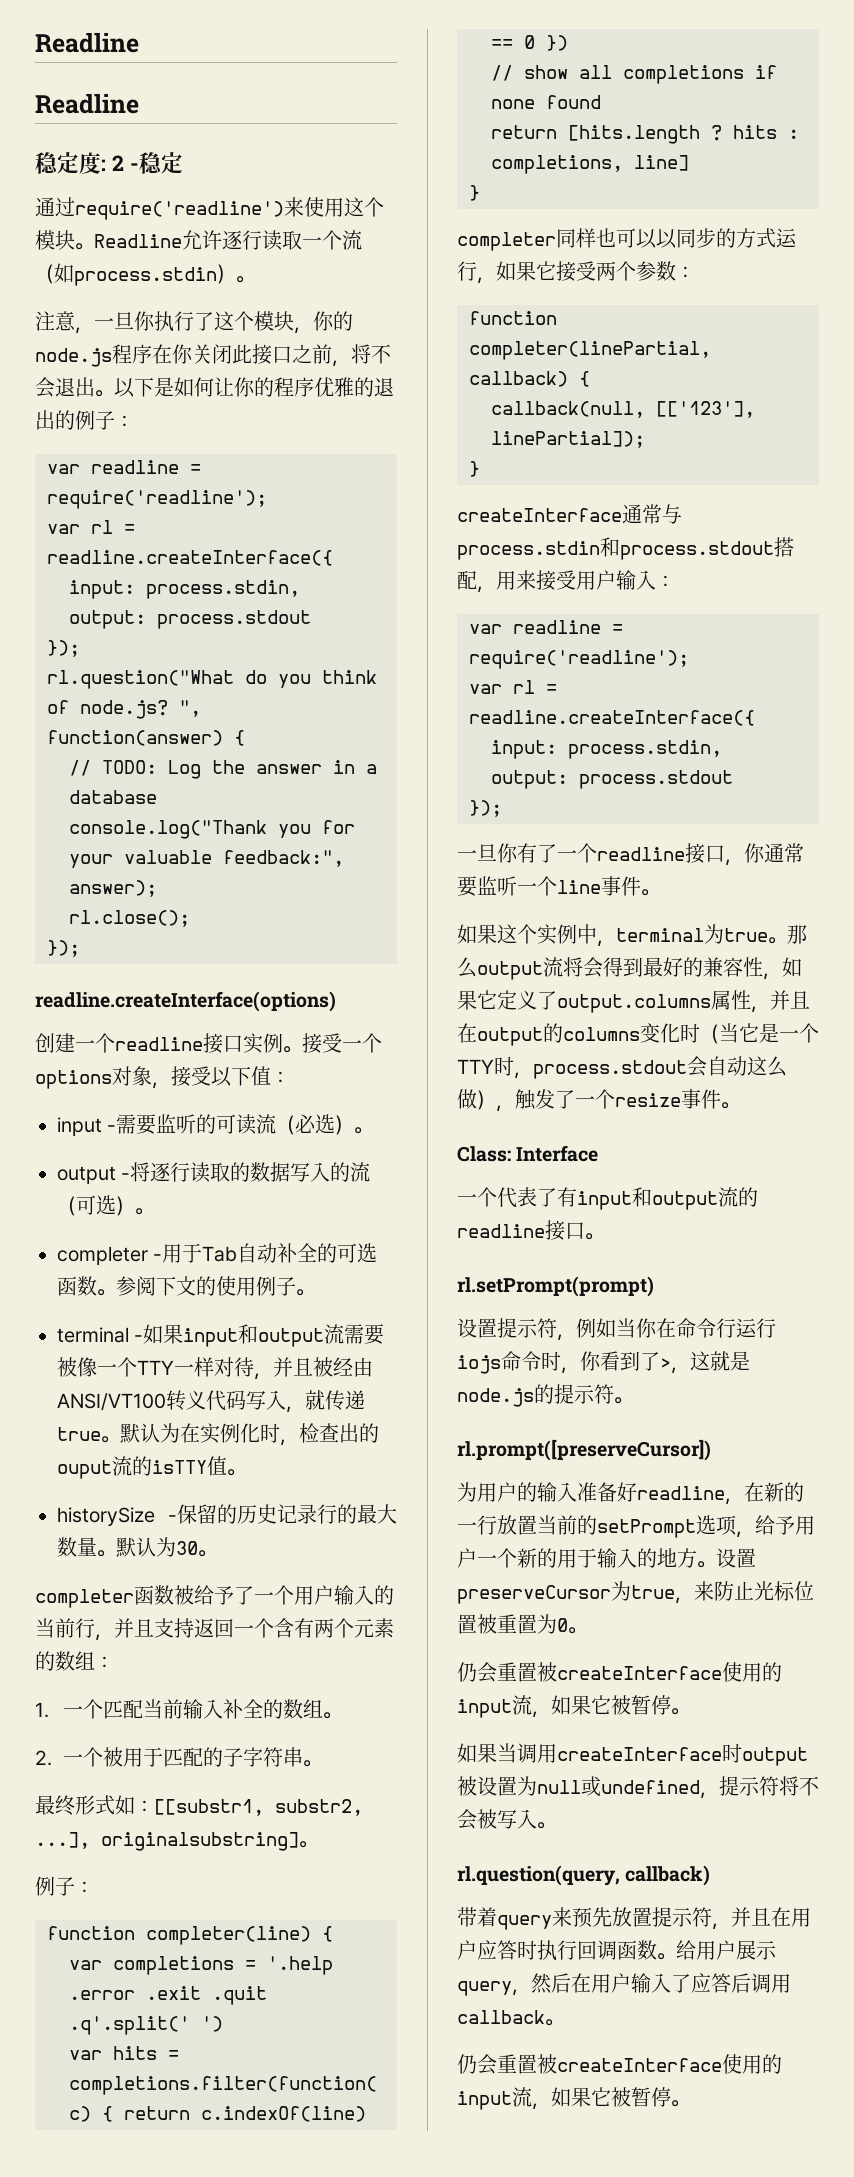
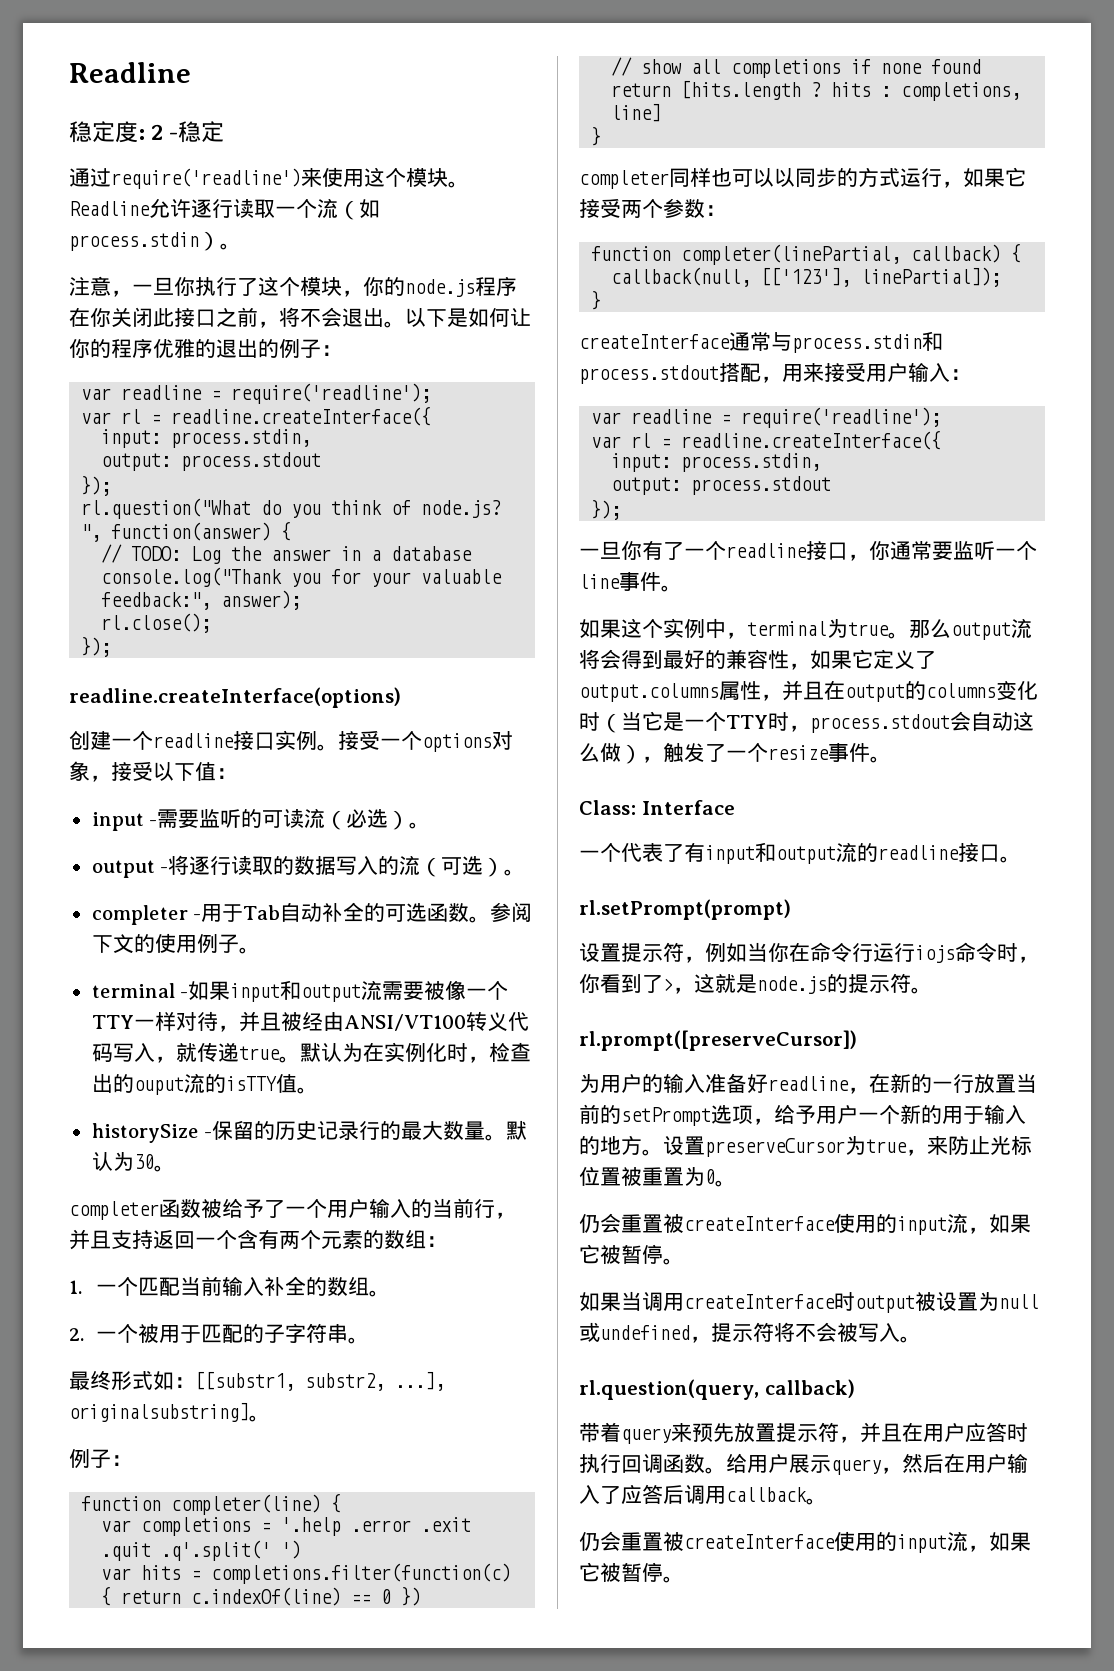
[35,32,139,53] [35,93,139,114] Readline // Readline -> [69,62,191,83] Readline

